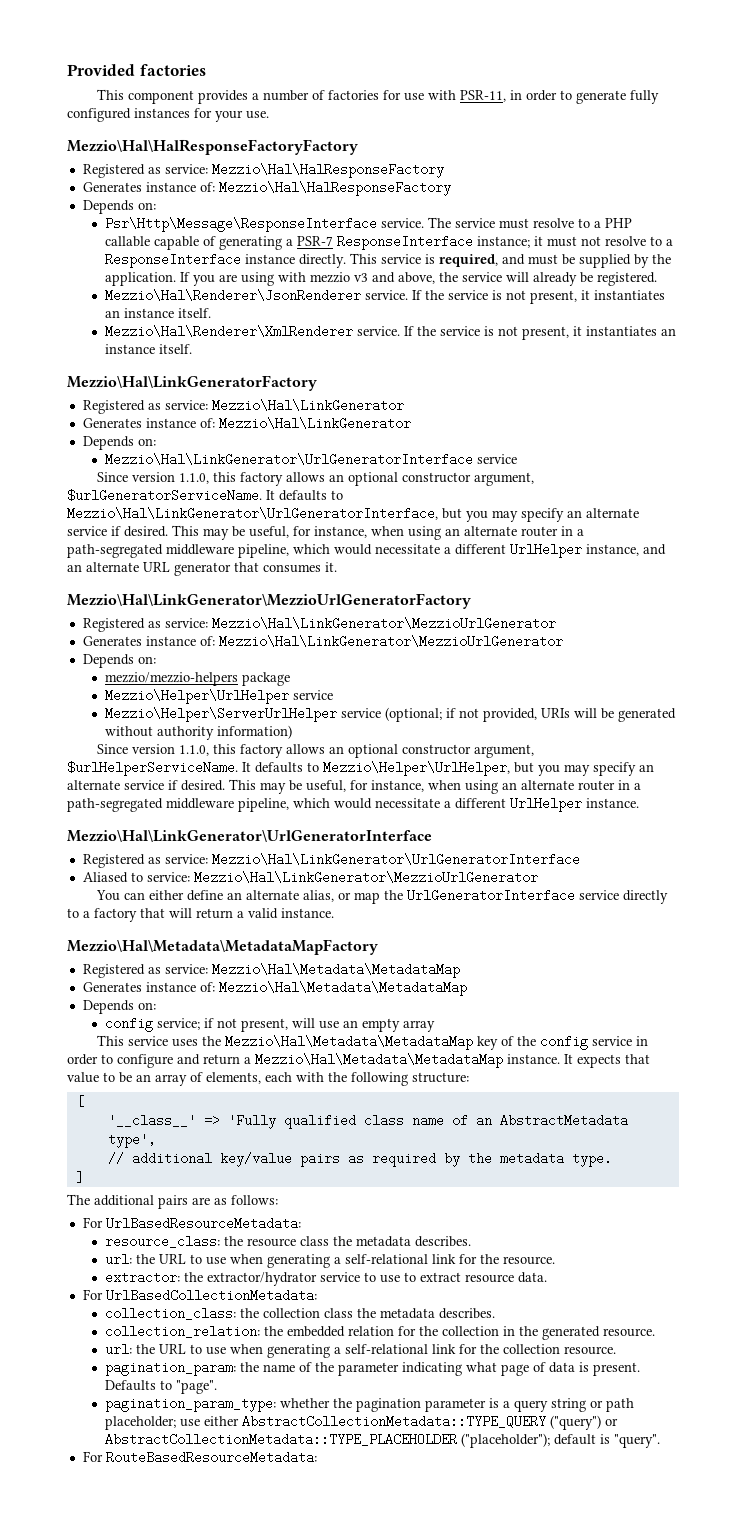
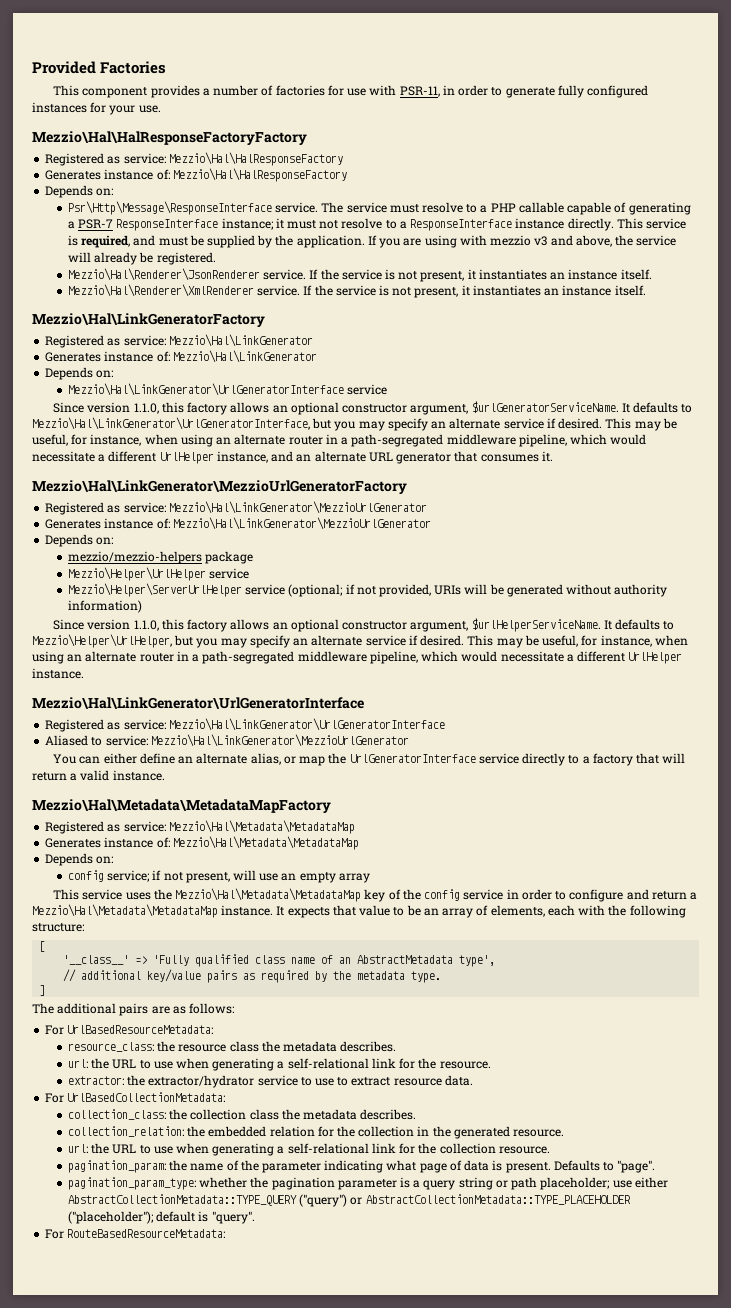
[139,64,206,76] factories -> [100,61,167,74] Factories

